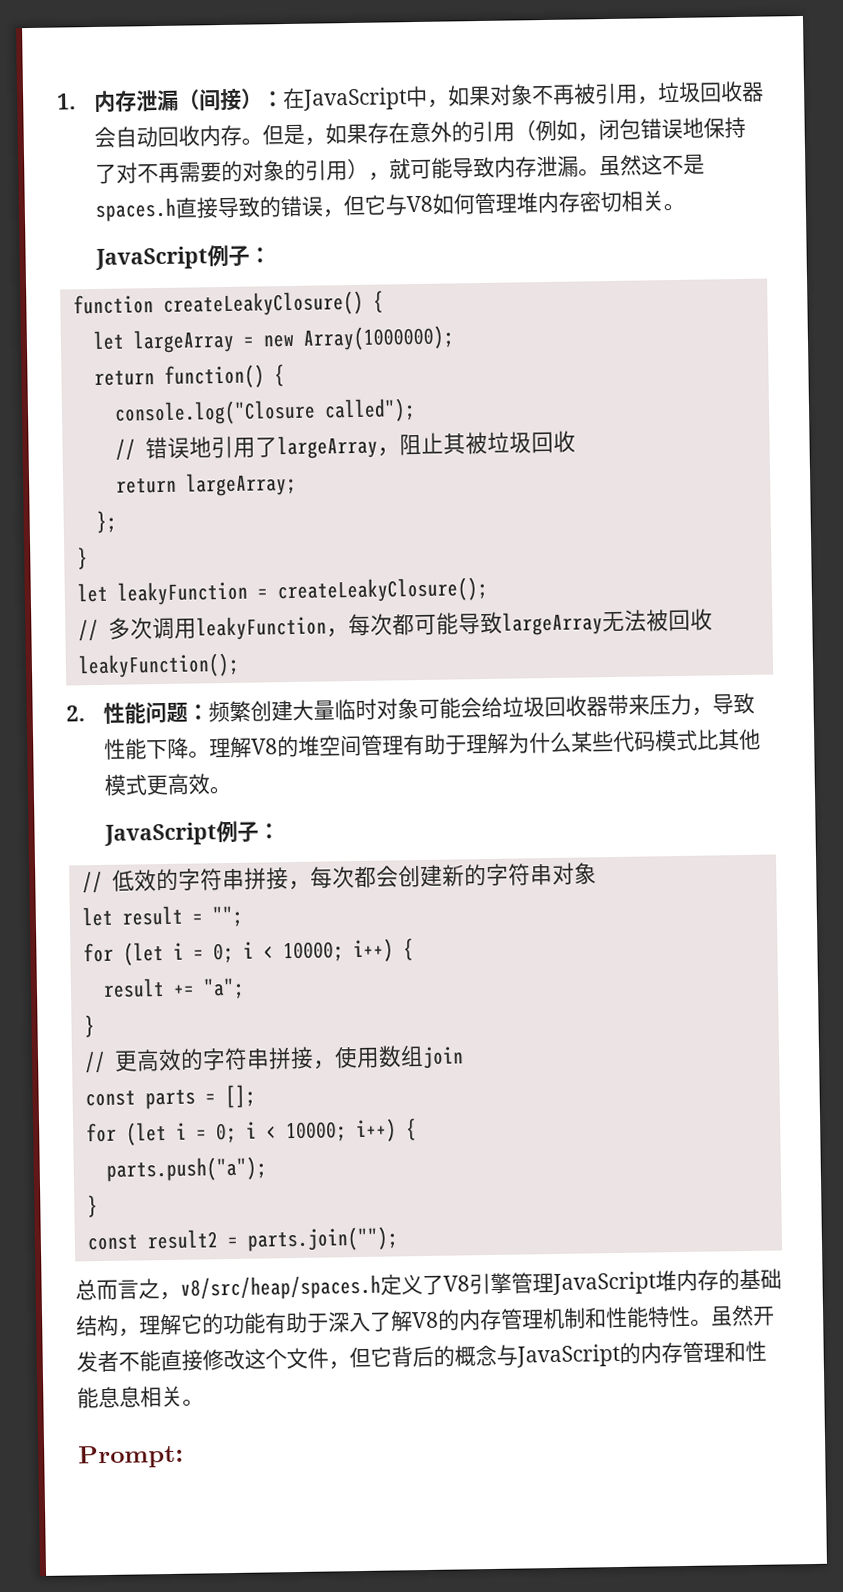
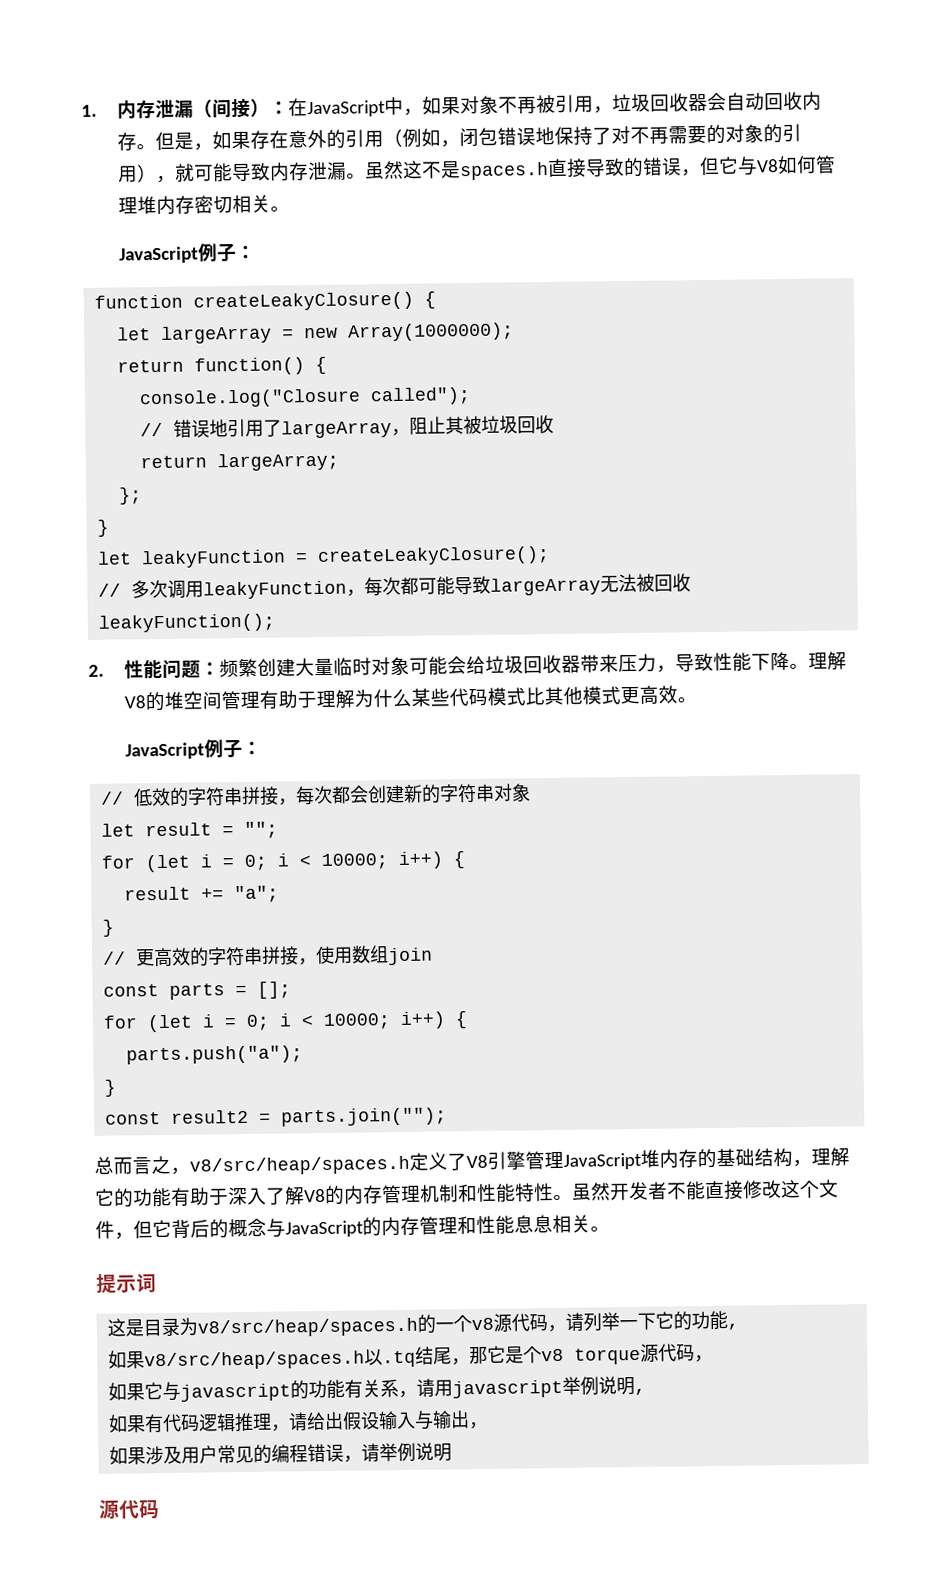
[78,1444,184,1469] Prompt: -> [96,1273,157,1294] [107,1310,740,1338] [108,1343,714,1371] [108,1376,647,1402] [108,1410,489,1434] [109,1442,453,1465] [99,1499,160,1520] 提示词 // 这是目录为v8/src/heap/spaces.h的一个v8源代码，请列举一下它的功能, // 如果v8/src/heap/spaces.h以.tq结尾，那它是个v8 torque源代码， // 如果它与javascript的功能有关系，请用javascript举例说明, // 如果有代码逻辑推理，请给出假设输入与输出， // 如果涉及用户常见的编程错误，请举例说明 // 源代码

